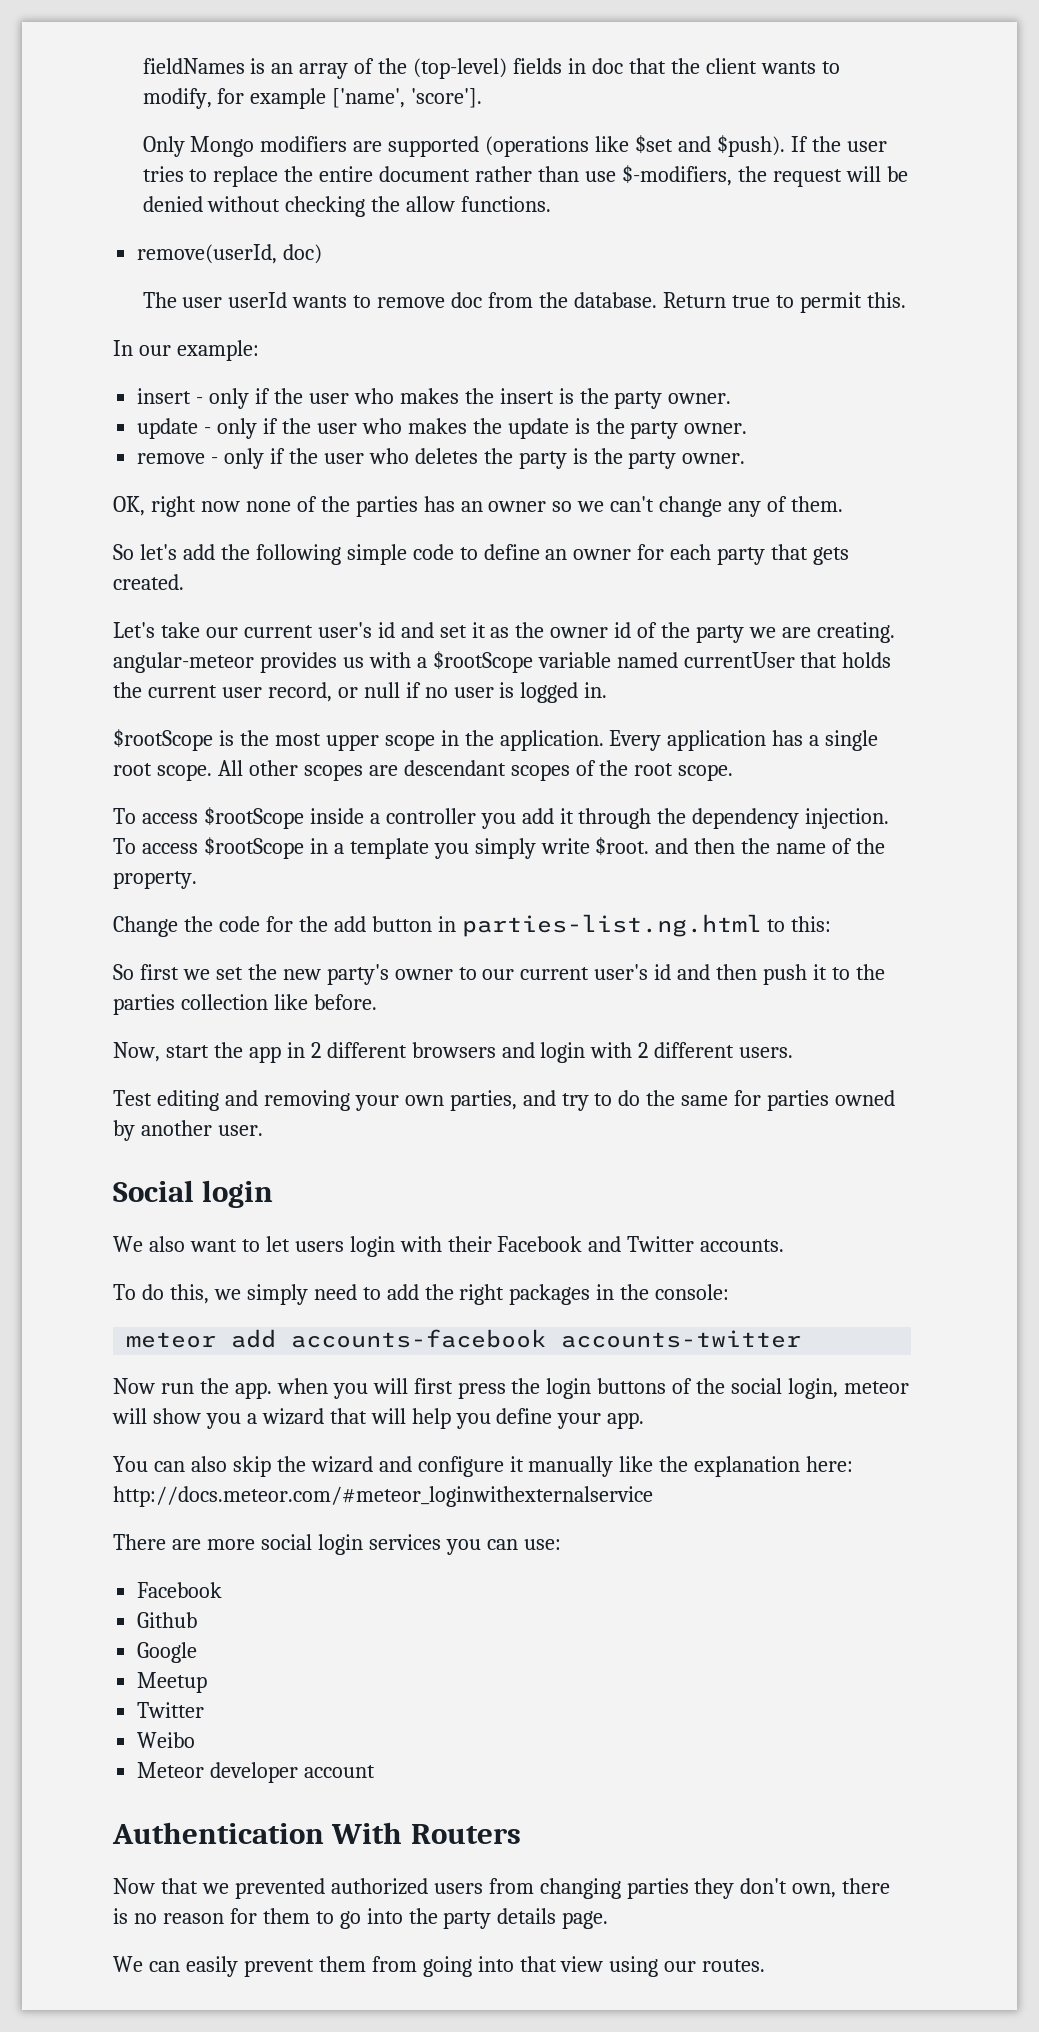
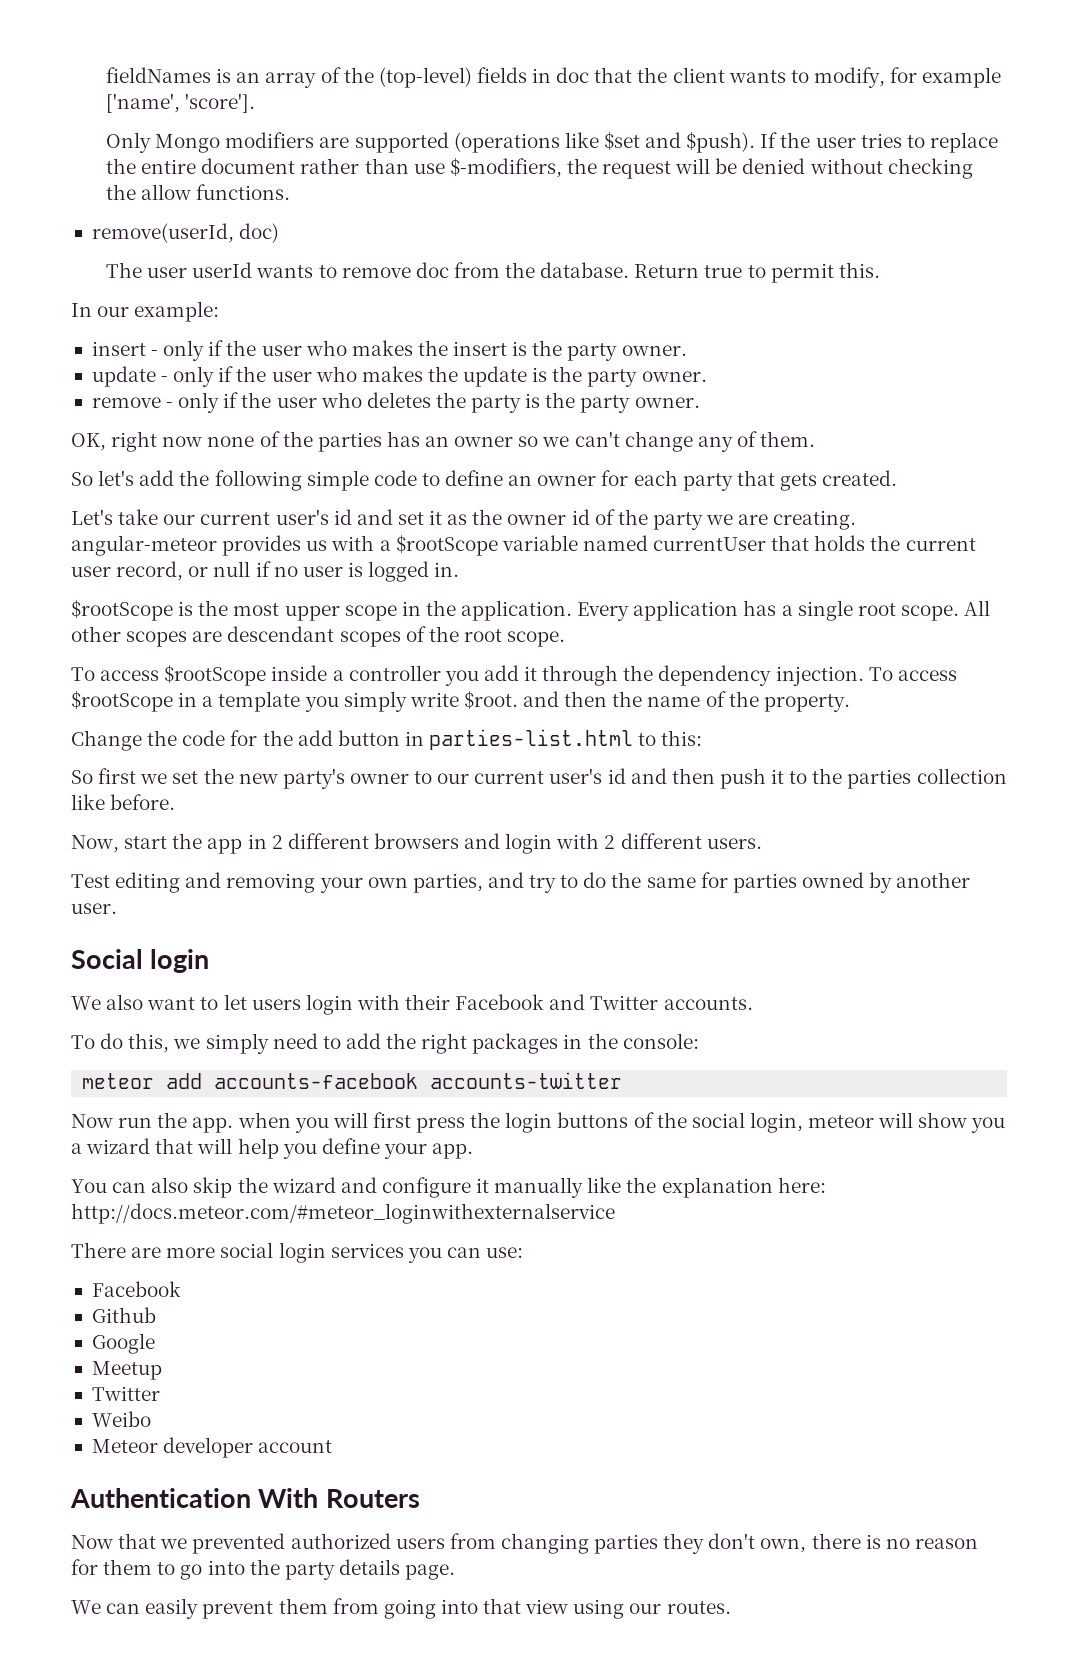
[461,914,762,937] parties-list.ng.html -> [429,729,634,750] parties-list.html

